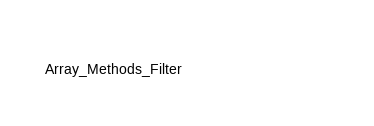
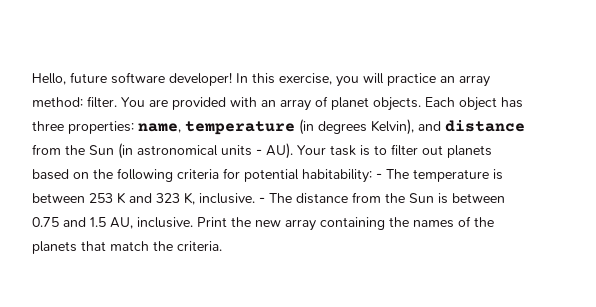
[45,63,182,77] Array_Methods_Filter -> [32,72,490,87] [32,96,523,111] [32,119,525,135] [32,143,492,159] [32,168,503,183] [32,192,505,205] [32,216,494,231] [32,241,222,254] Hello, future software developer! In this exercise, you will practice an array method: filter. You are provided with an array of planet objects. Each object has three properties: name, temperature (in degrees Kelvin), and distance from the Sun (in astronomical units - AU). Your task is to filter out planets based on the following criteria for potential habitability: - The temperature is between 253 K and 323 K, inclusive. - The distance from the Sun is between 0.75 and 1.5 AU, inclusive. Print the new array containing the names of the planets that match the criteria.

